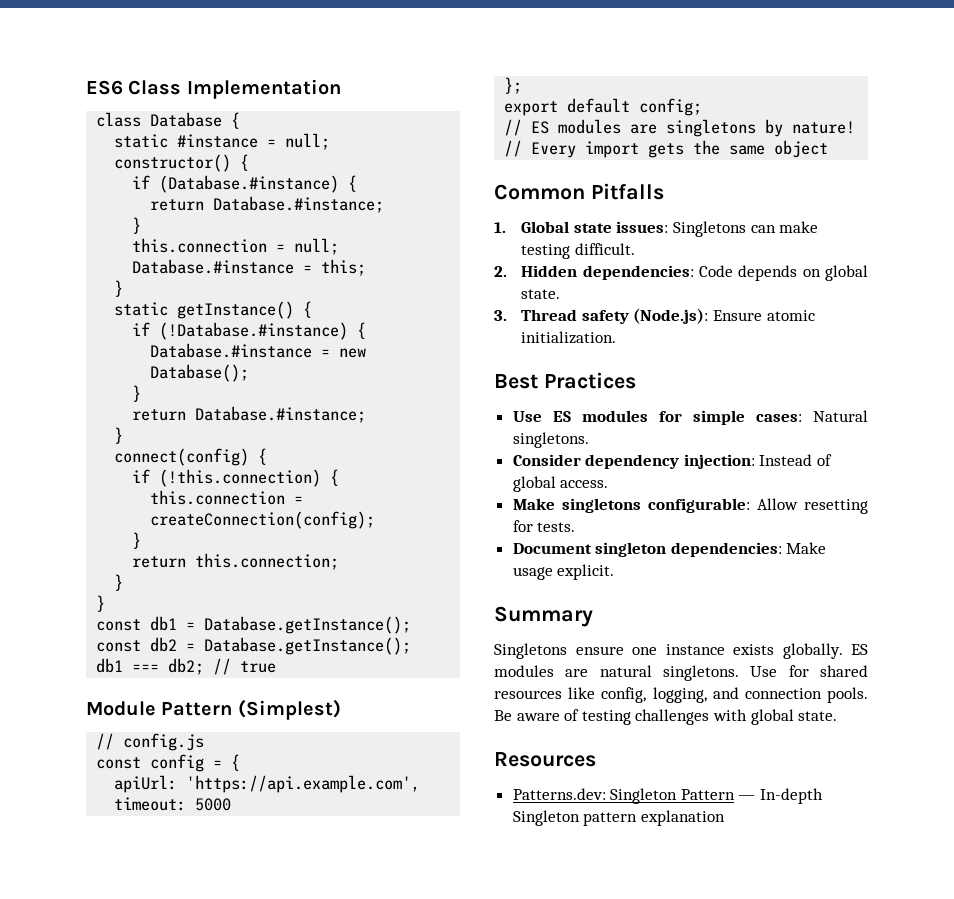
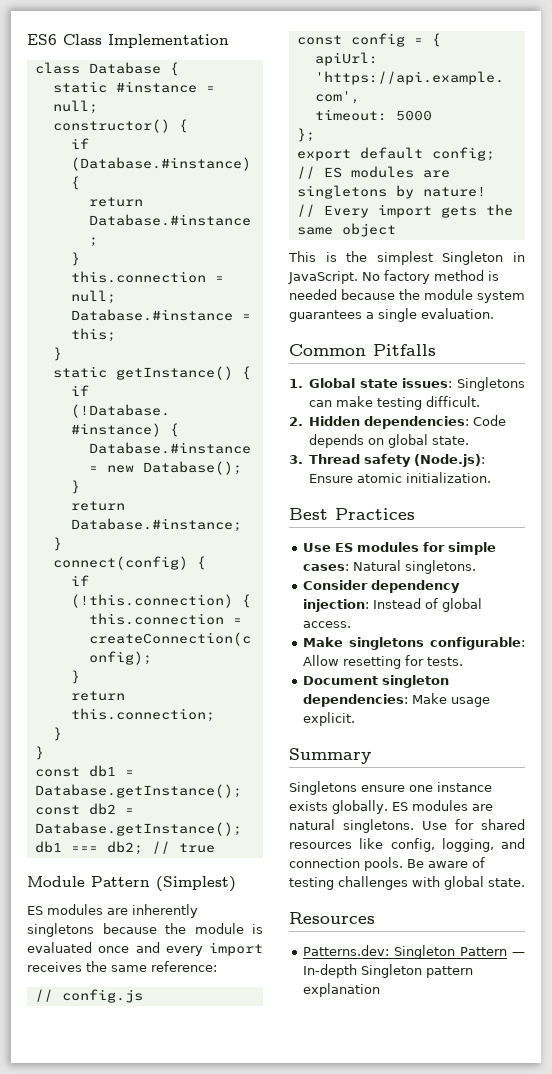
(341, 709) none -> [27,904,198,918] [27,923,263,937] [27,942,263,956] [27,961,217,972] // ES modules are inherently singletons because the module is evaluated once and every import receives the same reference:
(829, 149) none -> [288,251,525,265] [288,270,499,284] [289,289,525,303] [289,308,494,322] // This is the simplest Singleton in JavaScript. No factory method is needed because the module system guarantees a single evaluation.

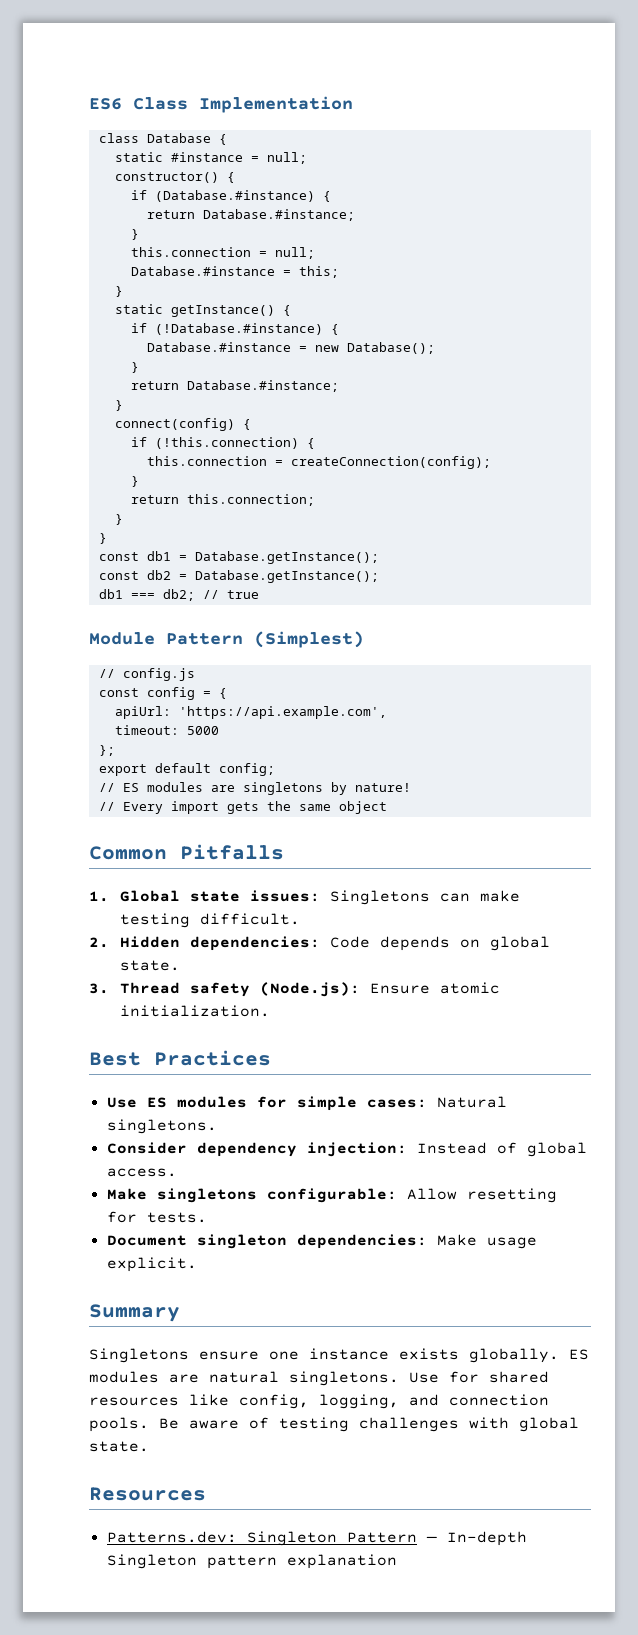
[27,904,198,918] [27,923,263,937] [27,942,263,956] [27,961,217,972] // ES modules are inherently singletons because the module is evaluated once and every import receives the same reference: -> (364, 639) none
[288,251,525,265] [288,270,499,284] [289,289,525,303] [289,308,494,322] // This is the simplest Singleton in JavaScript. No factory method is needed because the module system guarantees a single evaluation. -> (387, 807) none

